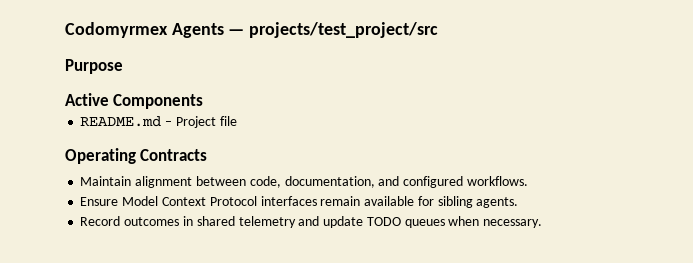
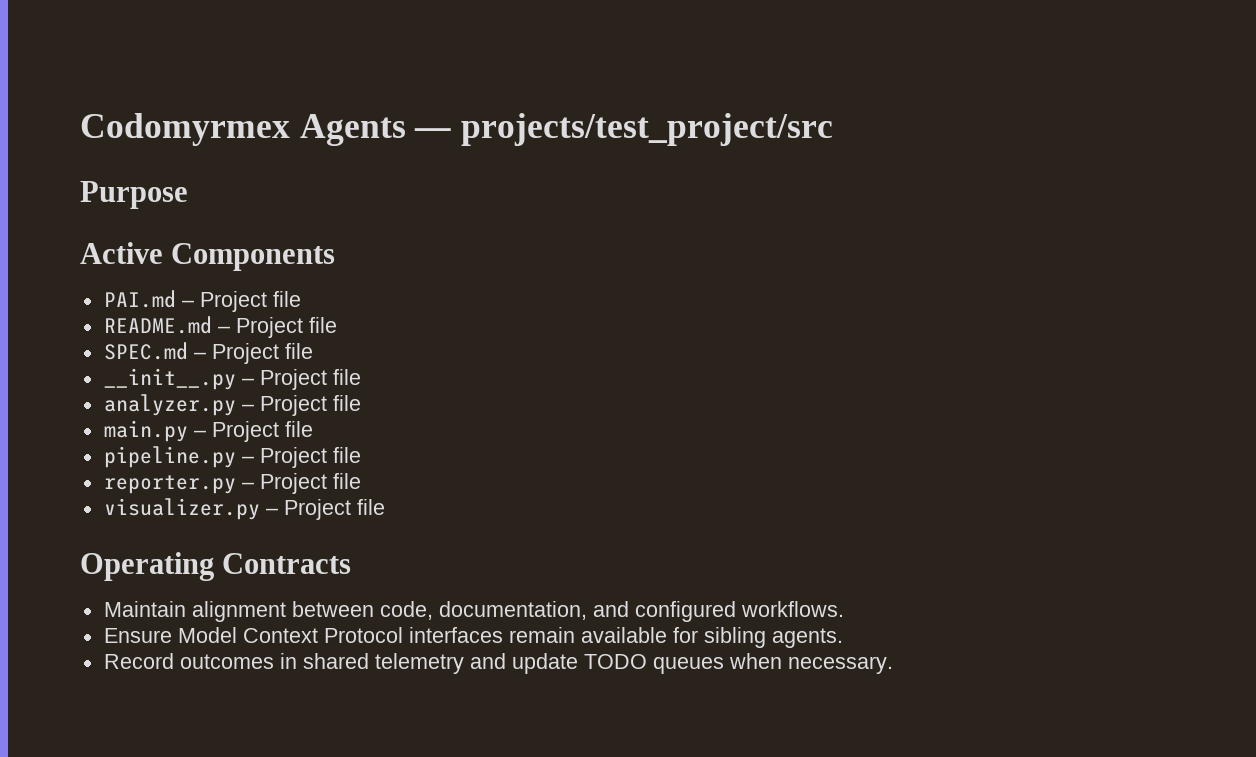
(204, 101) none -> [103,290,301,312] // PAI.md – Project file
(237, 121) none -> [103,342,313,364] [103,368,361,390] [103,394,361,416] [103,420,313,442] [103,446,361,468] [103,473,361,494] [103,498,385,520] // SPEC.md – Project file // __init__.py – Project file // analyzer.py – Project file // main.py – Project file // pipeline.py – Project file // reporter.py – Project file // visualizer.py – Project file

